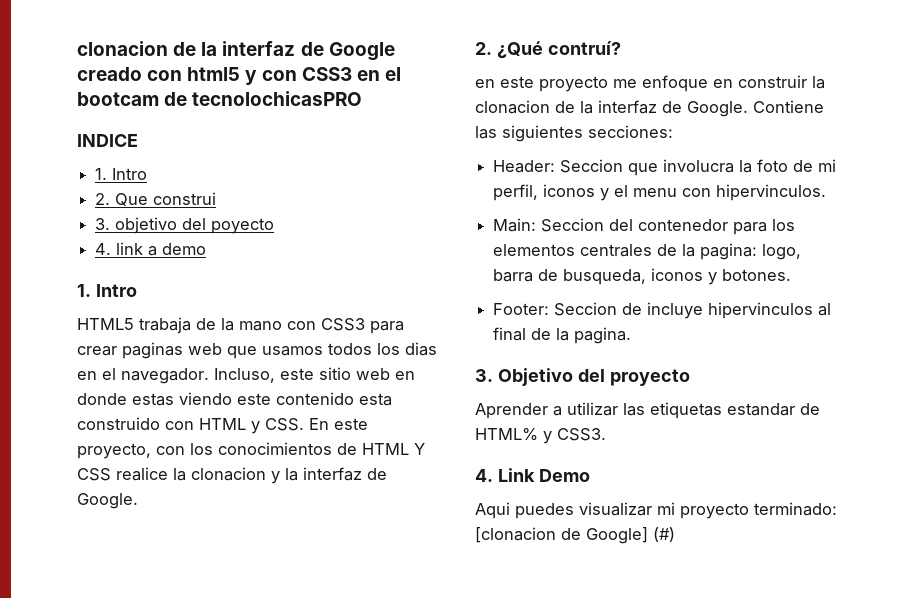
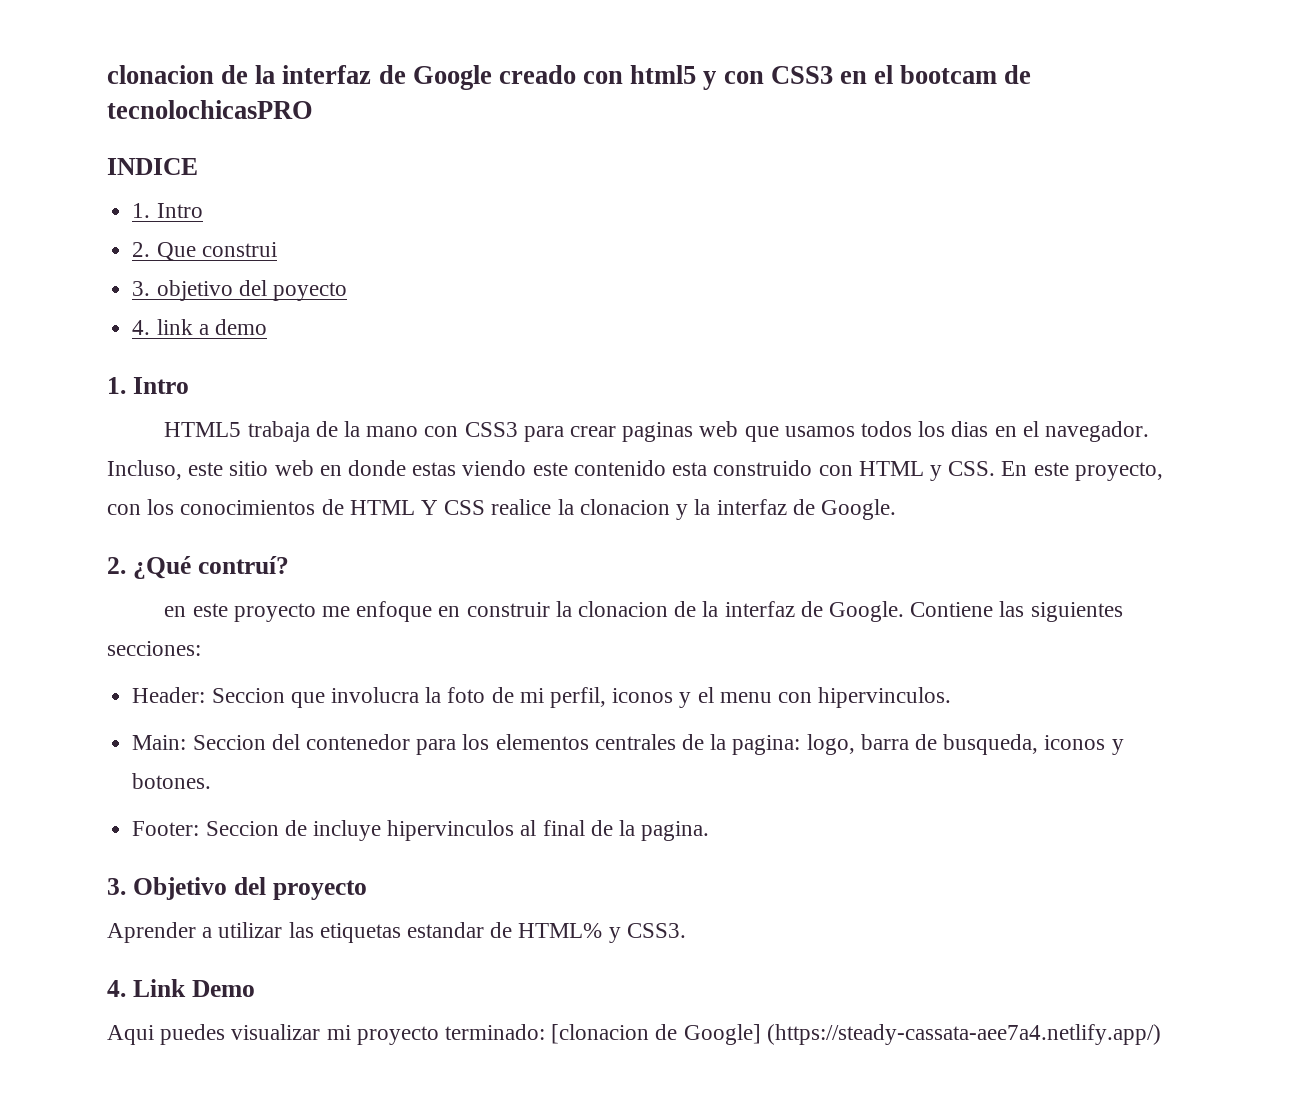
[653,527,675,542] (#) -> [766,1024,1161,1045] (https://steady-cassata-aee7a4.netlify.app/)

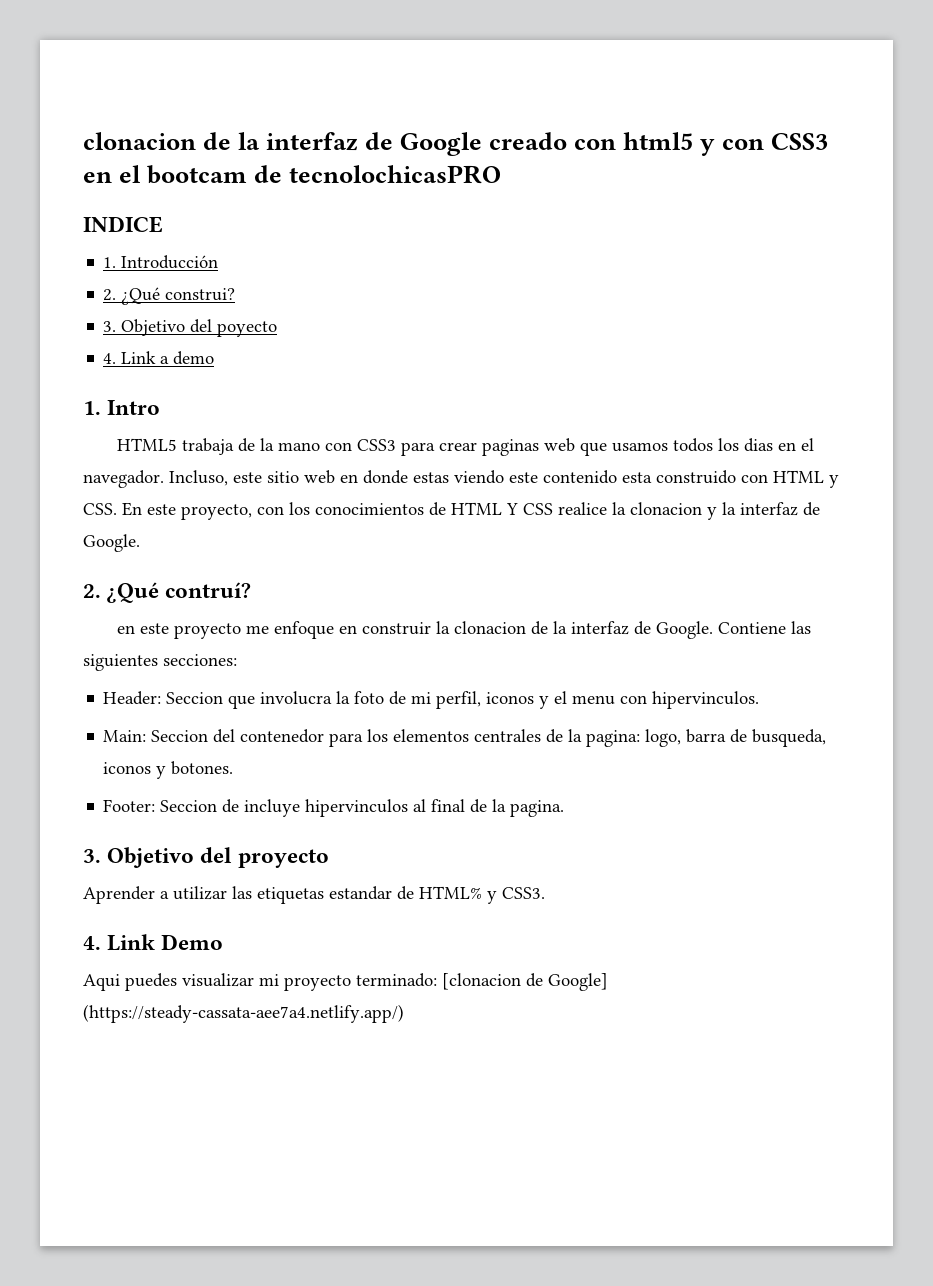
[156,203,203,218] [132,242,277,261] [132,280,233,301] Intro // 2. Que construi // 3. objetivo -> [121,255,219,269] [103,287,236,305] [103,319,186,336] Introducción // 2. ¿Qué construi? // 3. Objetivo
[156,319,193,335] link -> [121,351,157,364] Link

